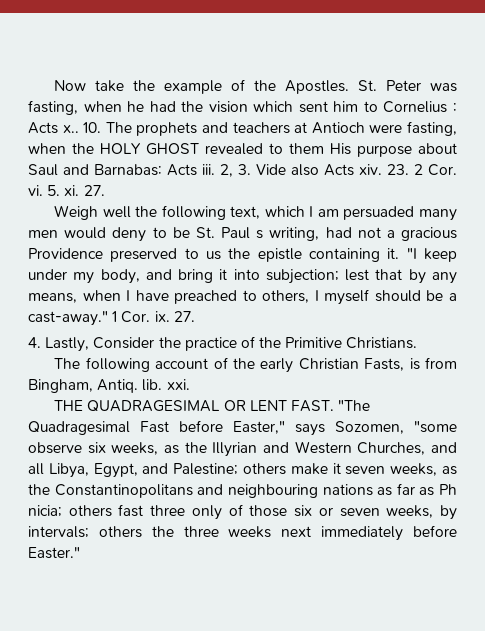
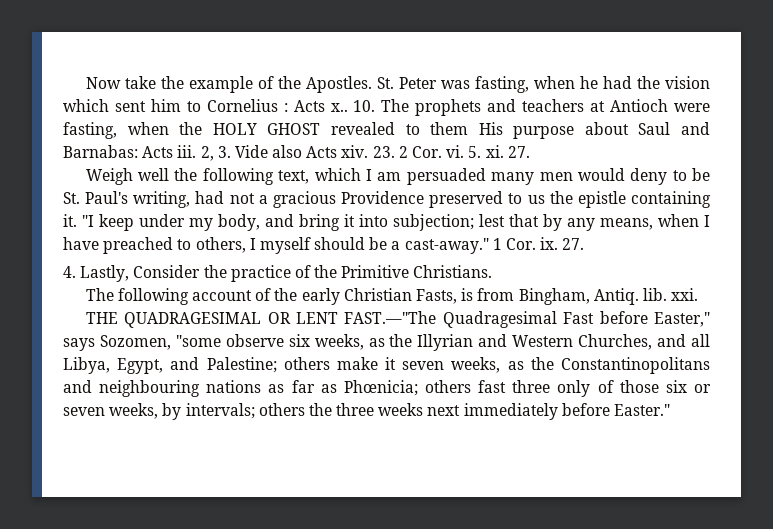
[220,227,264,239] Paul s -> [85,191,129,204] Paul's
[290,400,371,412] FAST. "The -> [344,311,437,324] FAST.—"The
[439,484,457,495] [28,505,62,517] Ph nicia; -> [343,380,418,396] Phœnicia;

